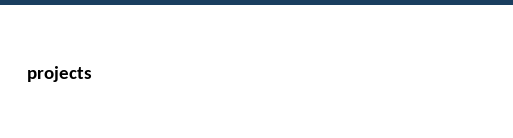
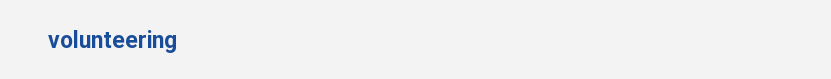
[27,66,92,82] projects -> [48,30,177,53] volunteering

